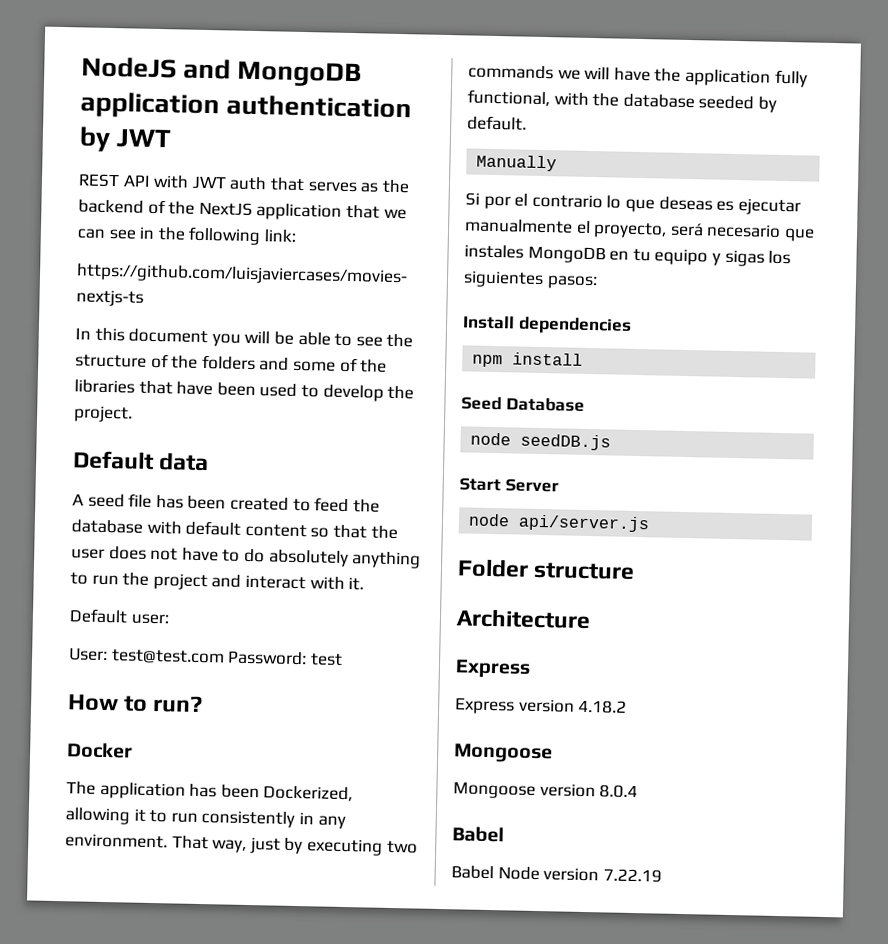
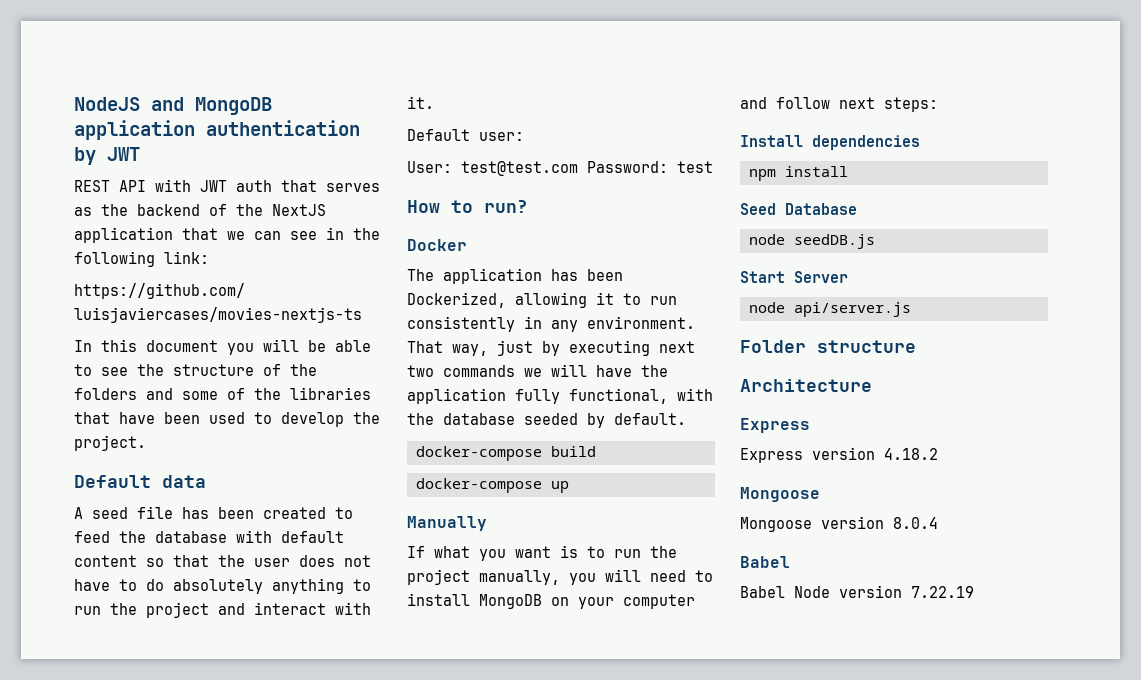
(383, 847) none -> [659,341,695,353] next
[476,154,558,172] [465,192,801,216] [465,218,815,242] [464,244,792,267] [463,270,598,290] Manually // Si por el contrario lo que deseas es ejecutar manualmente el proyecto, será necesario que instales MongoDB en tu equipo y sigas los siguientes pasos: -> [416,446,596,461] [416,478,569,493] [407,516,487,531] [407,545,677,561] [407,569,713,585] [407,593,695,609] [740,97,938,112] docker-compose build // docker-compose up // Manually // If what you want is to run the project manually, you will need to install MongoDB on your computer and follow next steps:

